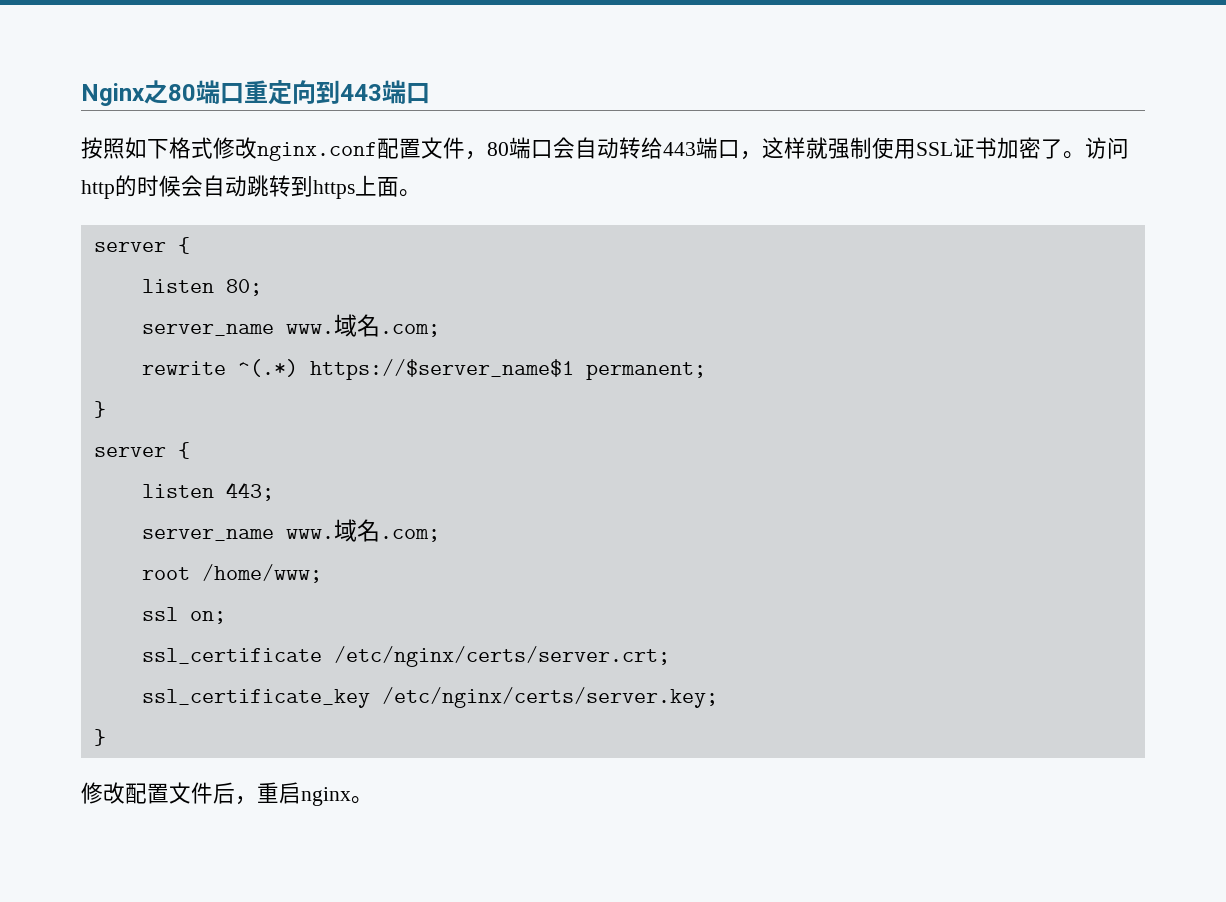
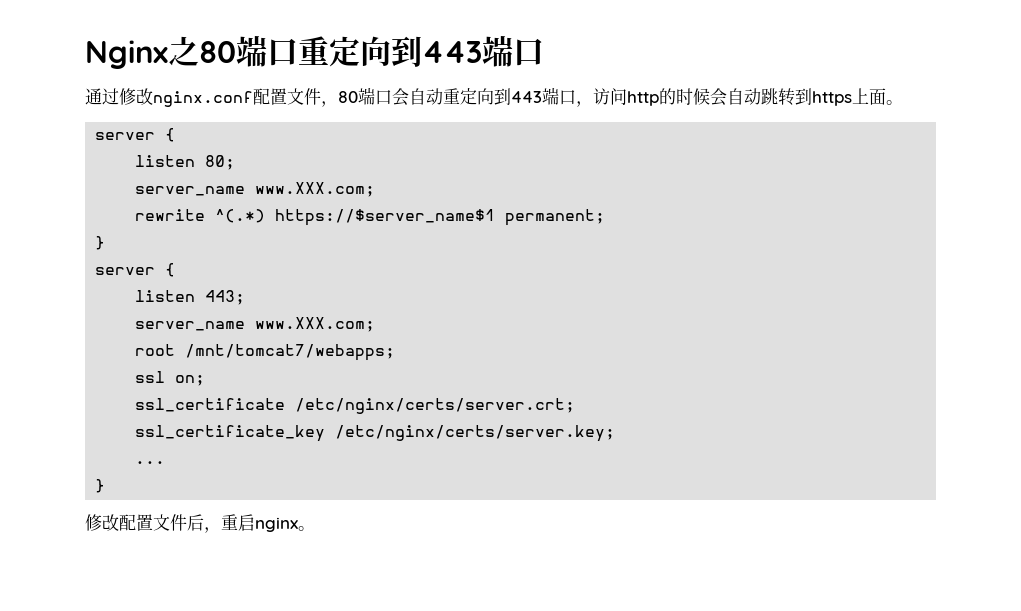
[81,137,213,159] 按照如下格式 -> [85,88,119,105] 通过
[619,137,663,159] 转给 -> [443,88,511,105] 重定向到
[762,137,1085,159] 这样就强制使用SSL证书加密了。 -> (593, 104) none
[285,314,440,337] www.域名.com; -> [255,182,376,197] www.XXX.com;
[285,519,440,542] www.域名.com; -> [255,317,376,332] www.XXX.com;
[201,564,322,583] /home/www; -> [185,344,396,361] /mnt/tomcat7/webapps;
(718, 697) none -> [135,461,166,464] // ...

